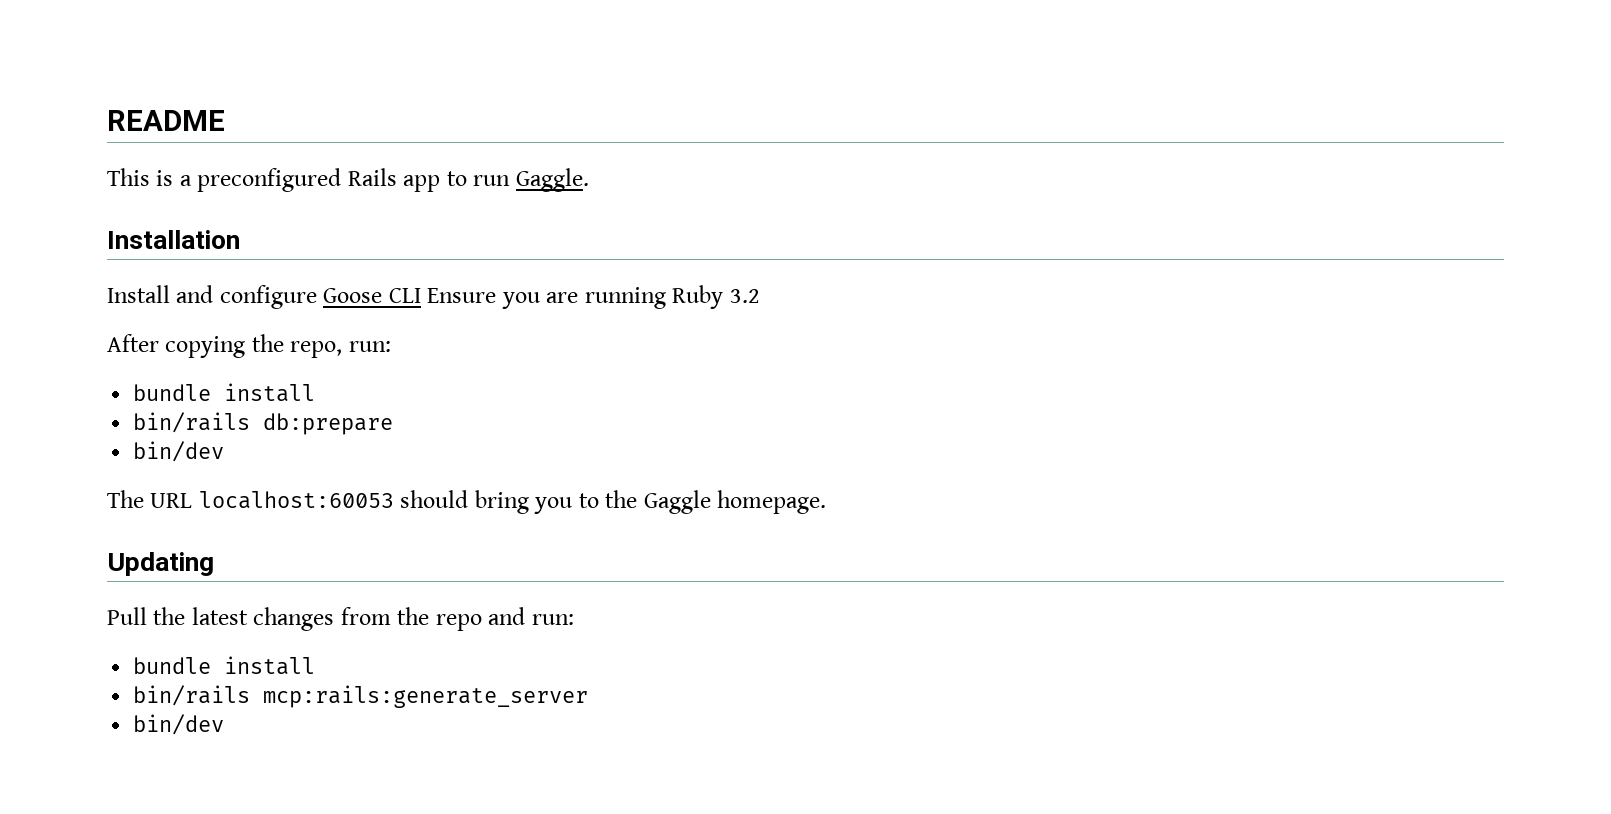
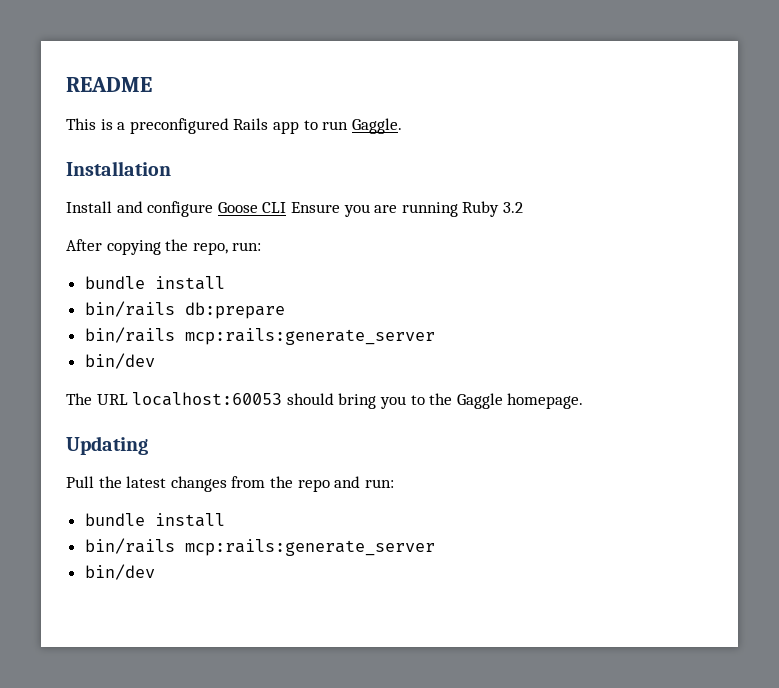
(394, 424) none -> [84,327,435,345] // bin/rails mcp:rails:generate_server

